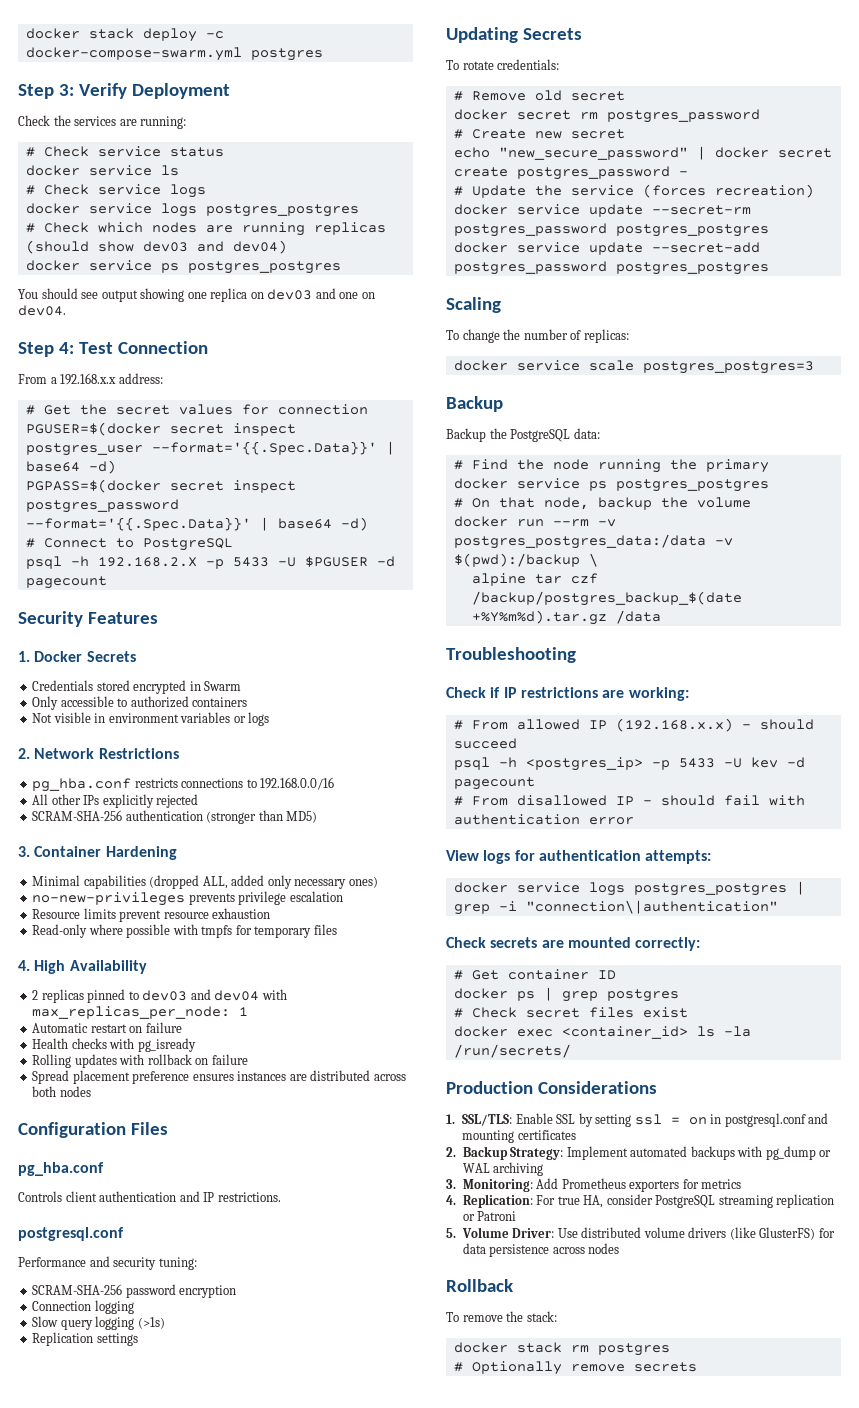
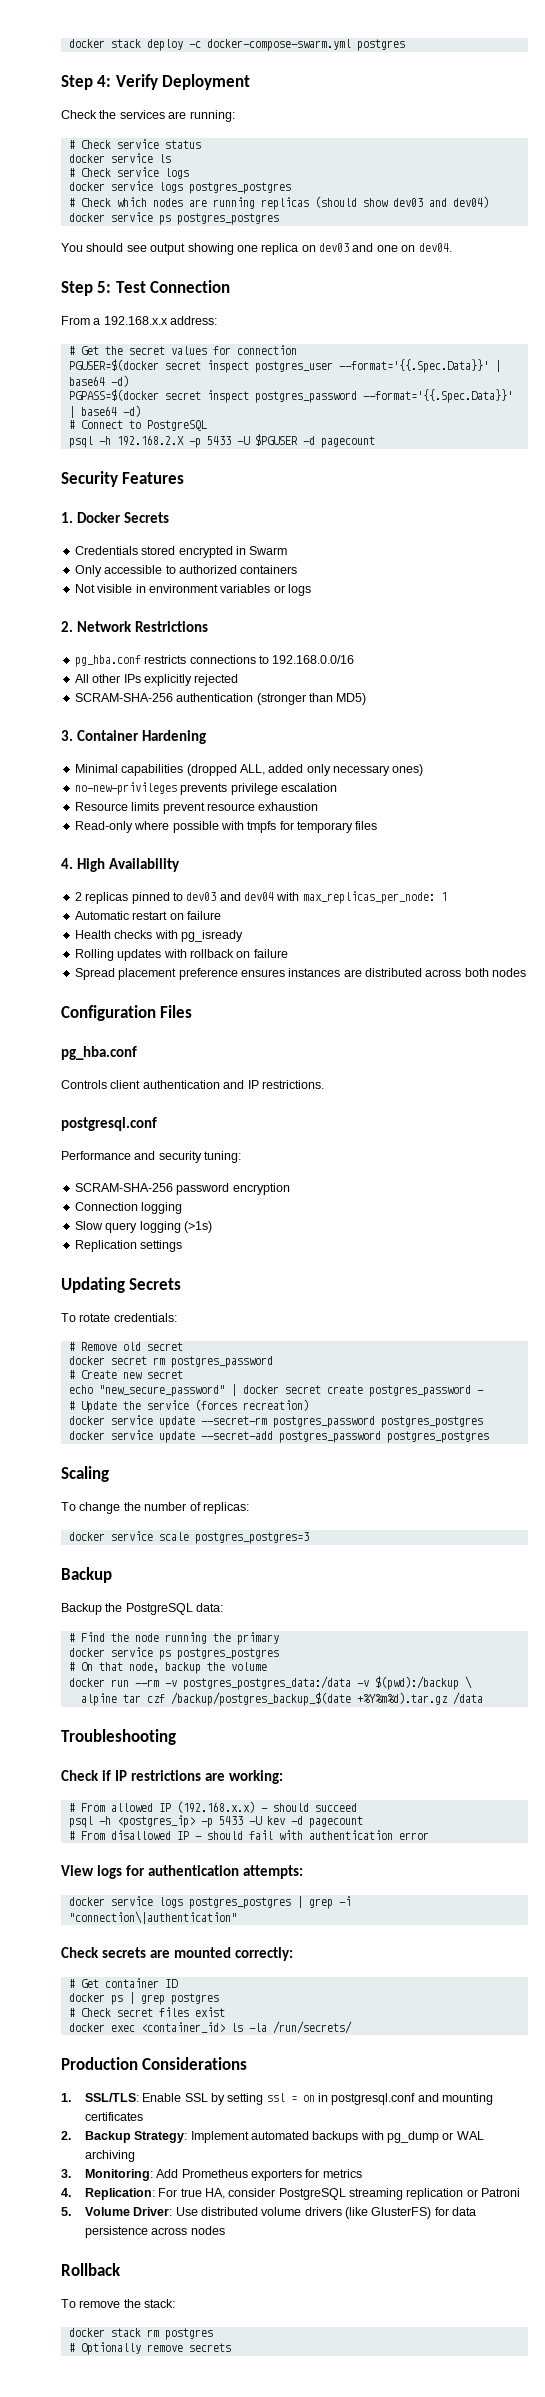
[58,84,74,96] 3: -> [97,75,112,87] 4:
[58,342,74,354] 4: -> [97,281,112,293] 5:

